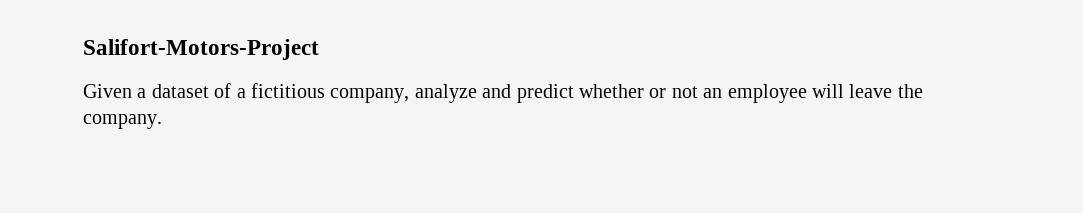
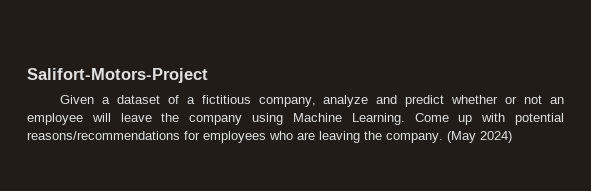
[83,114,162,129] company. -> [189,113,564,125] [27,131,512,143] company using Machine Learning. Come up with potential reasons/recommendations for employees who are leaving the company. (May 2024)

